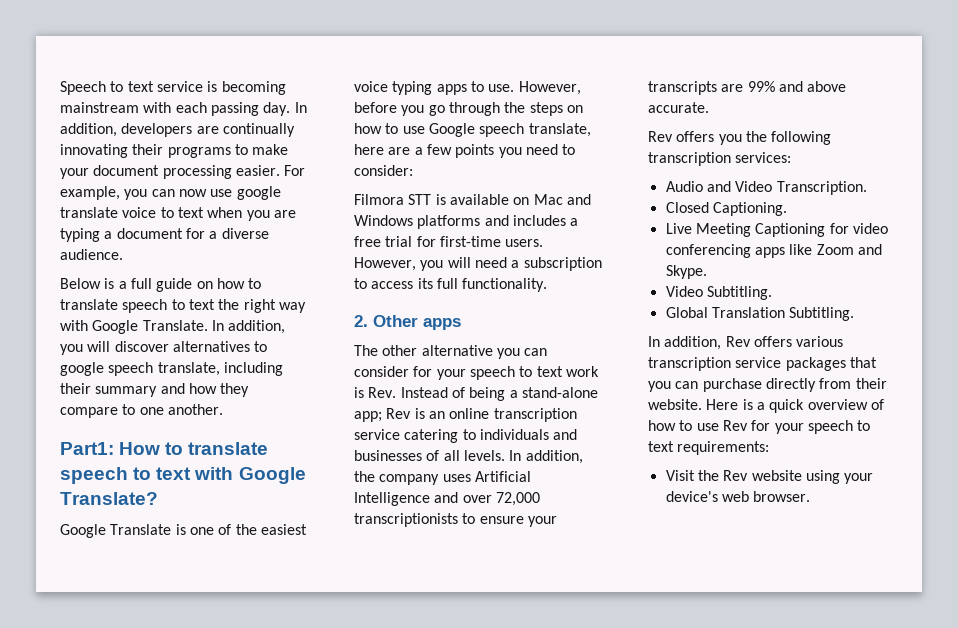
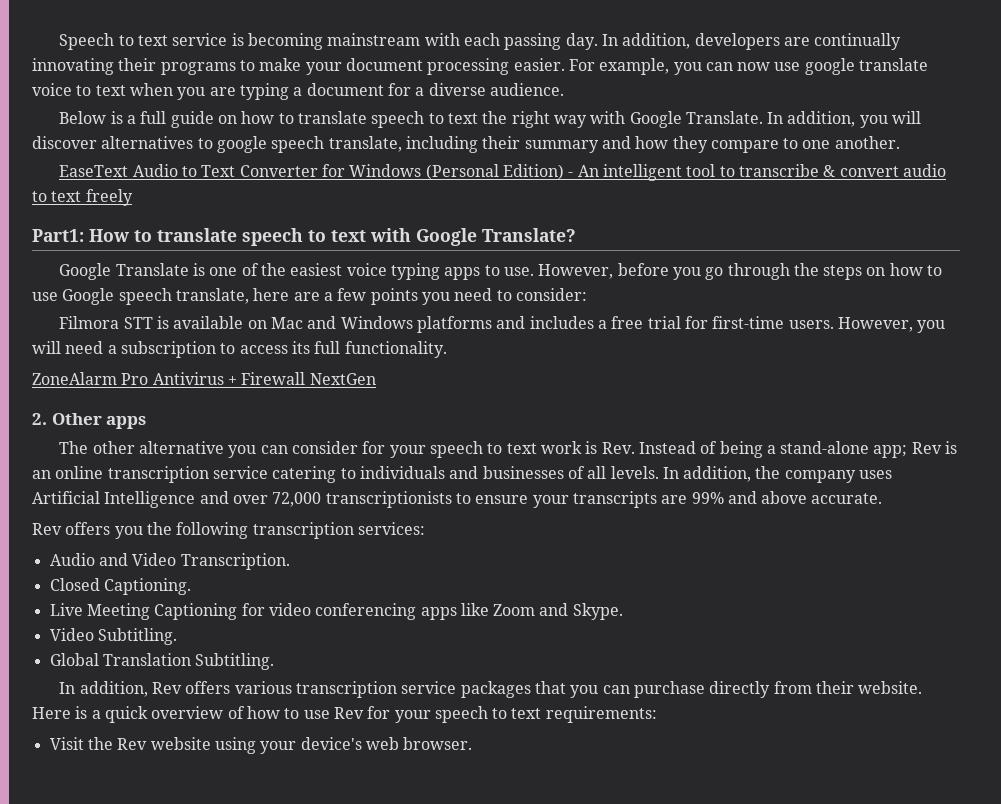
(223, 409) none -> [59,164,946,181] [32,189,133,206] // EaseText Audio to Text Converter for Windows (Personal Edition) - An intelligent tool to transcribe & convert audio to text freely
(548, 285) none -> [32,372,376,385] // ZoneAlarm Pro Antivirus + Firewall NextGen

